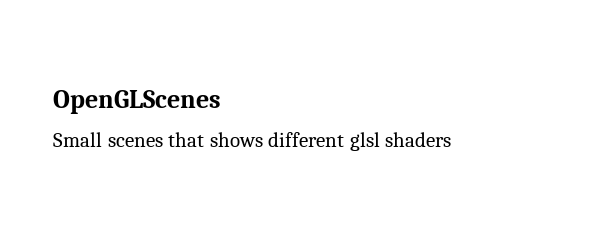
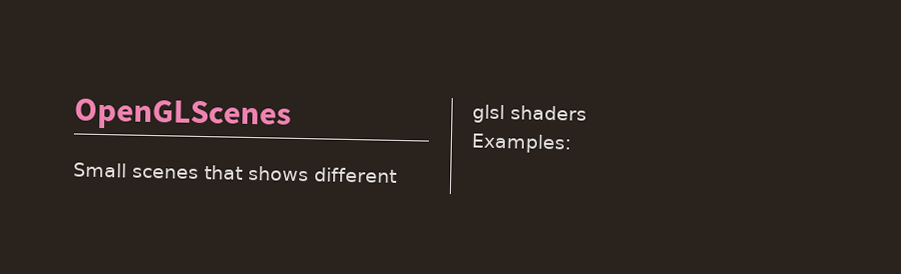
(452, 139) none -> [471,133,572,154] // Examples:

